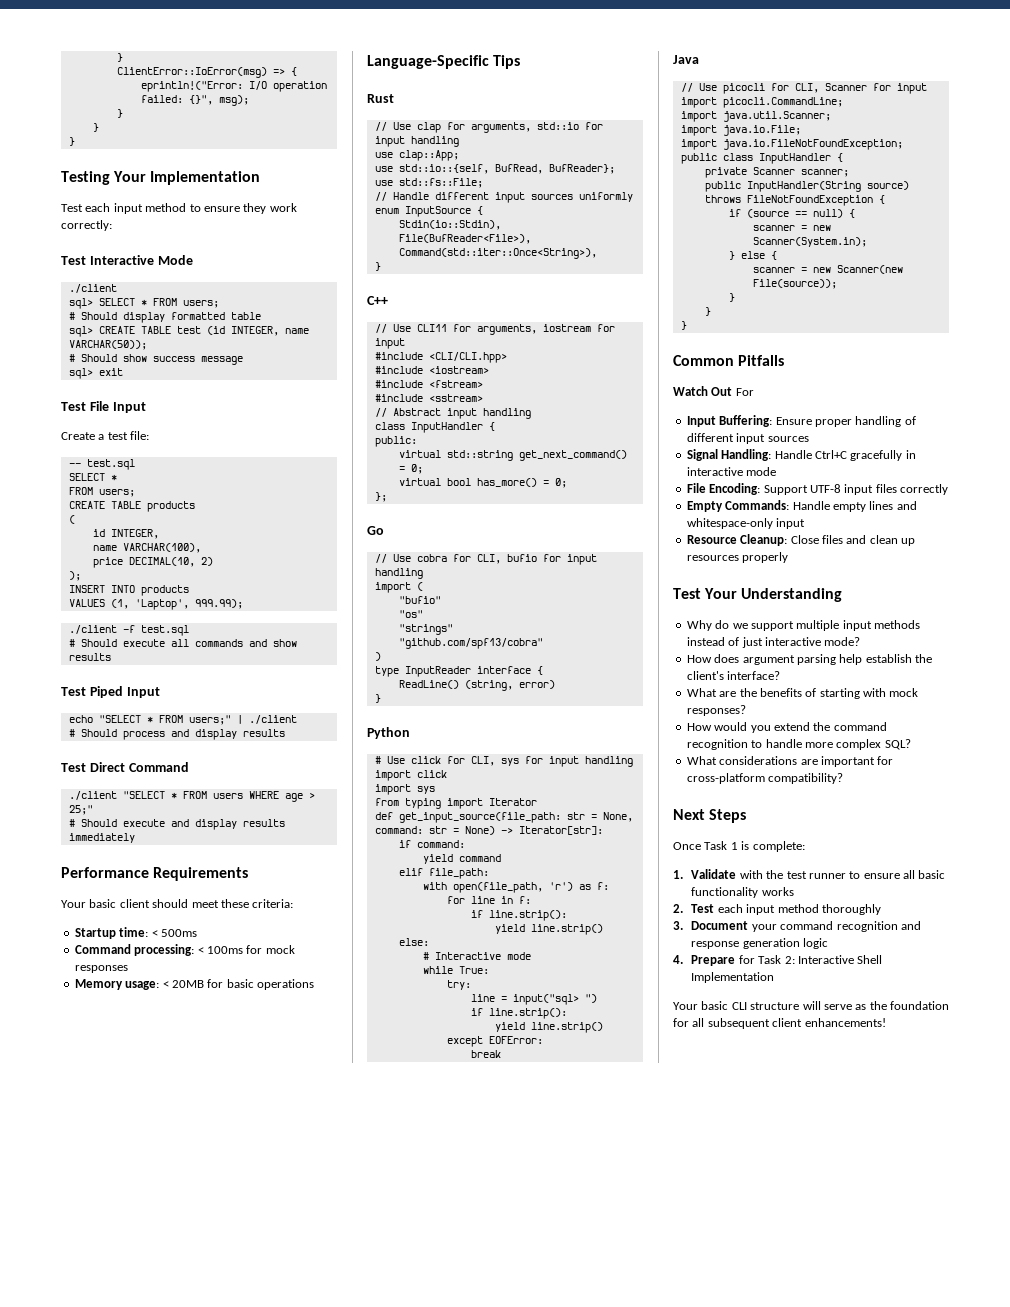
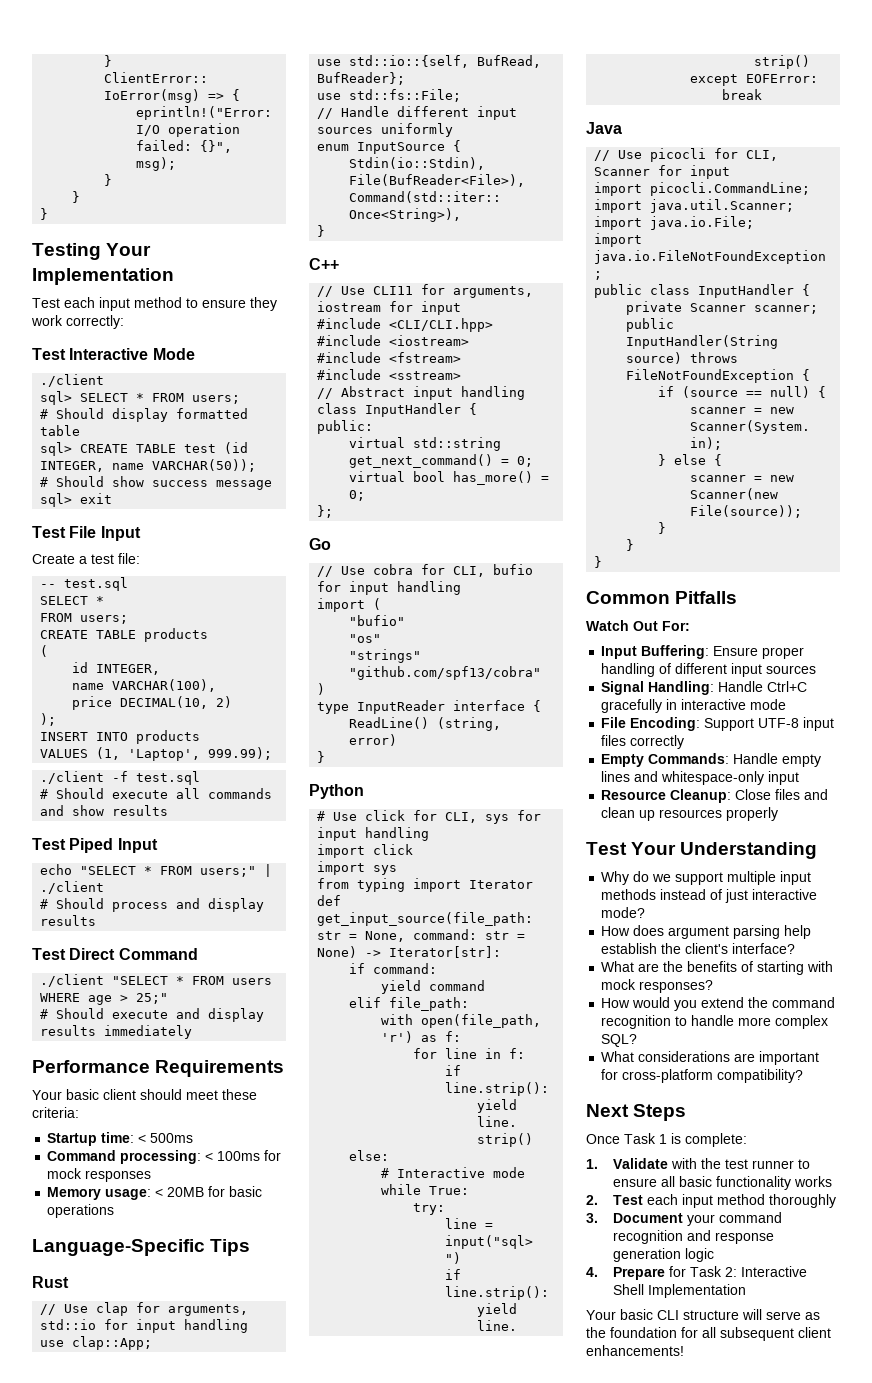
[735,388,754,396] For -> [662,621,690,631] For:

